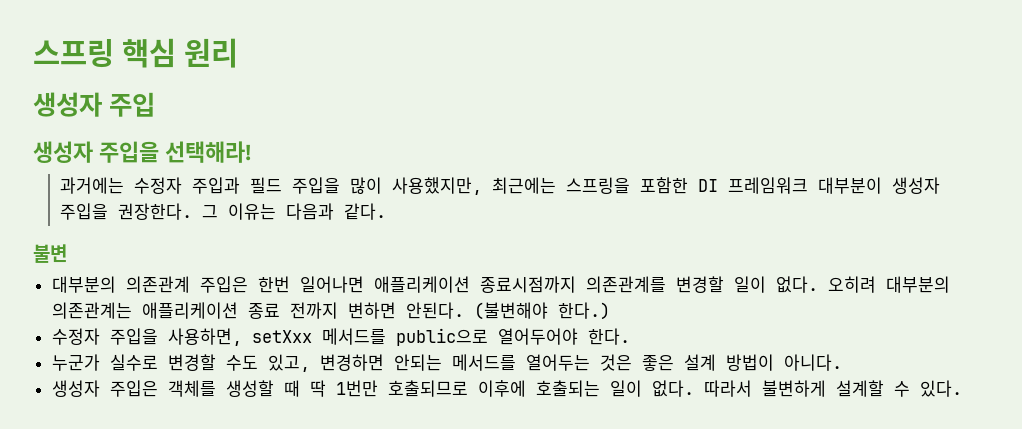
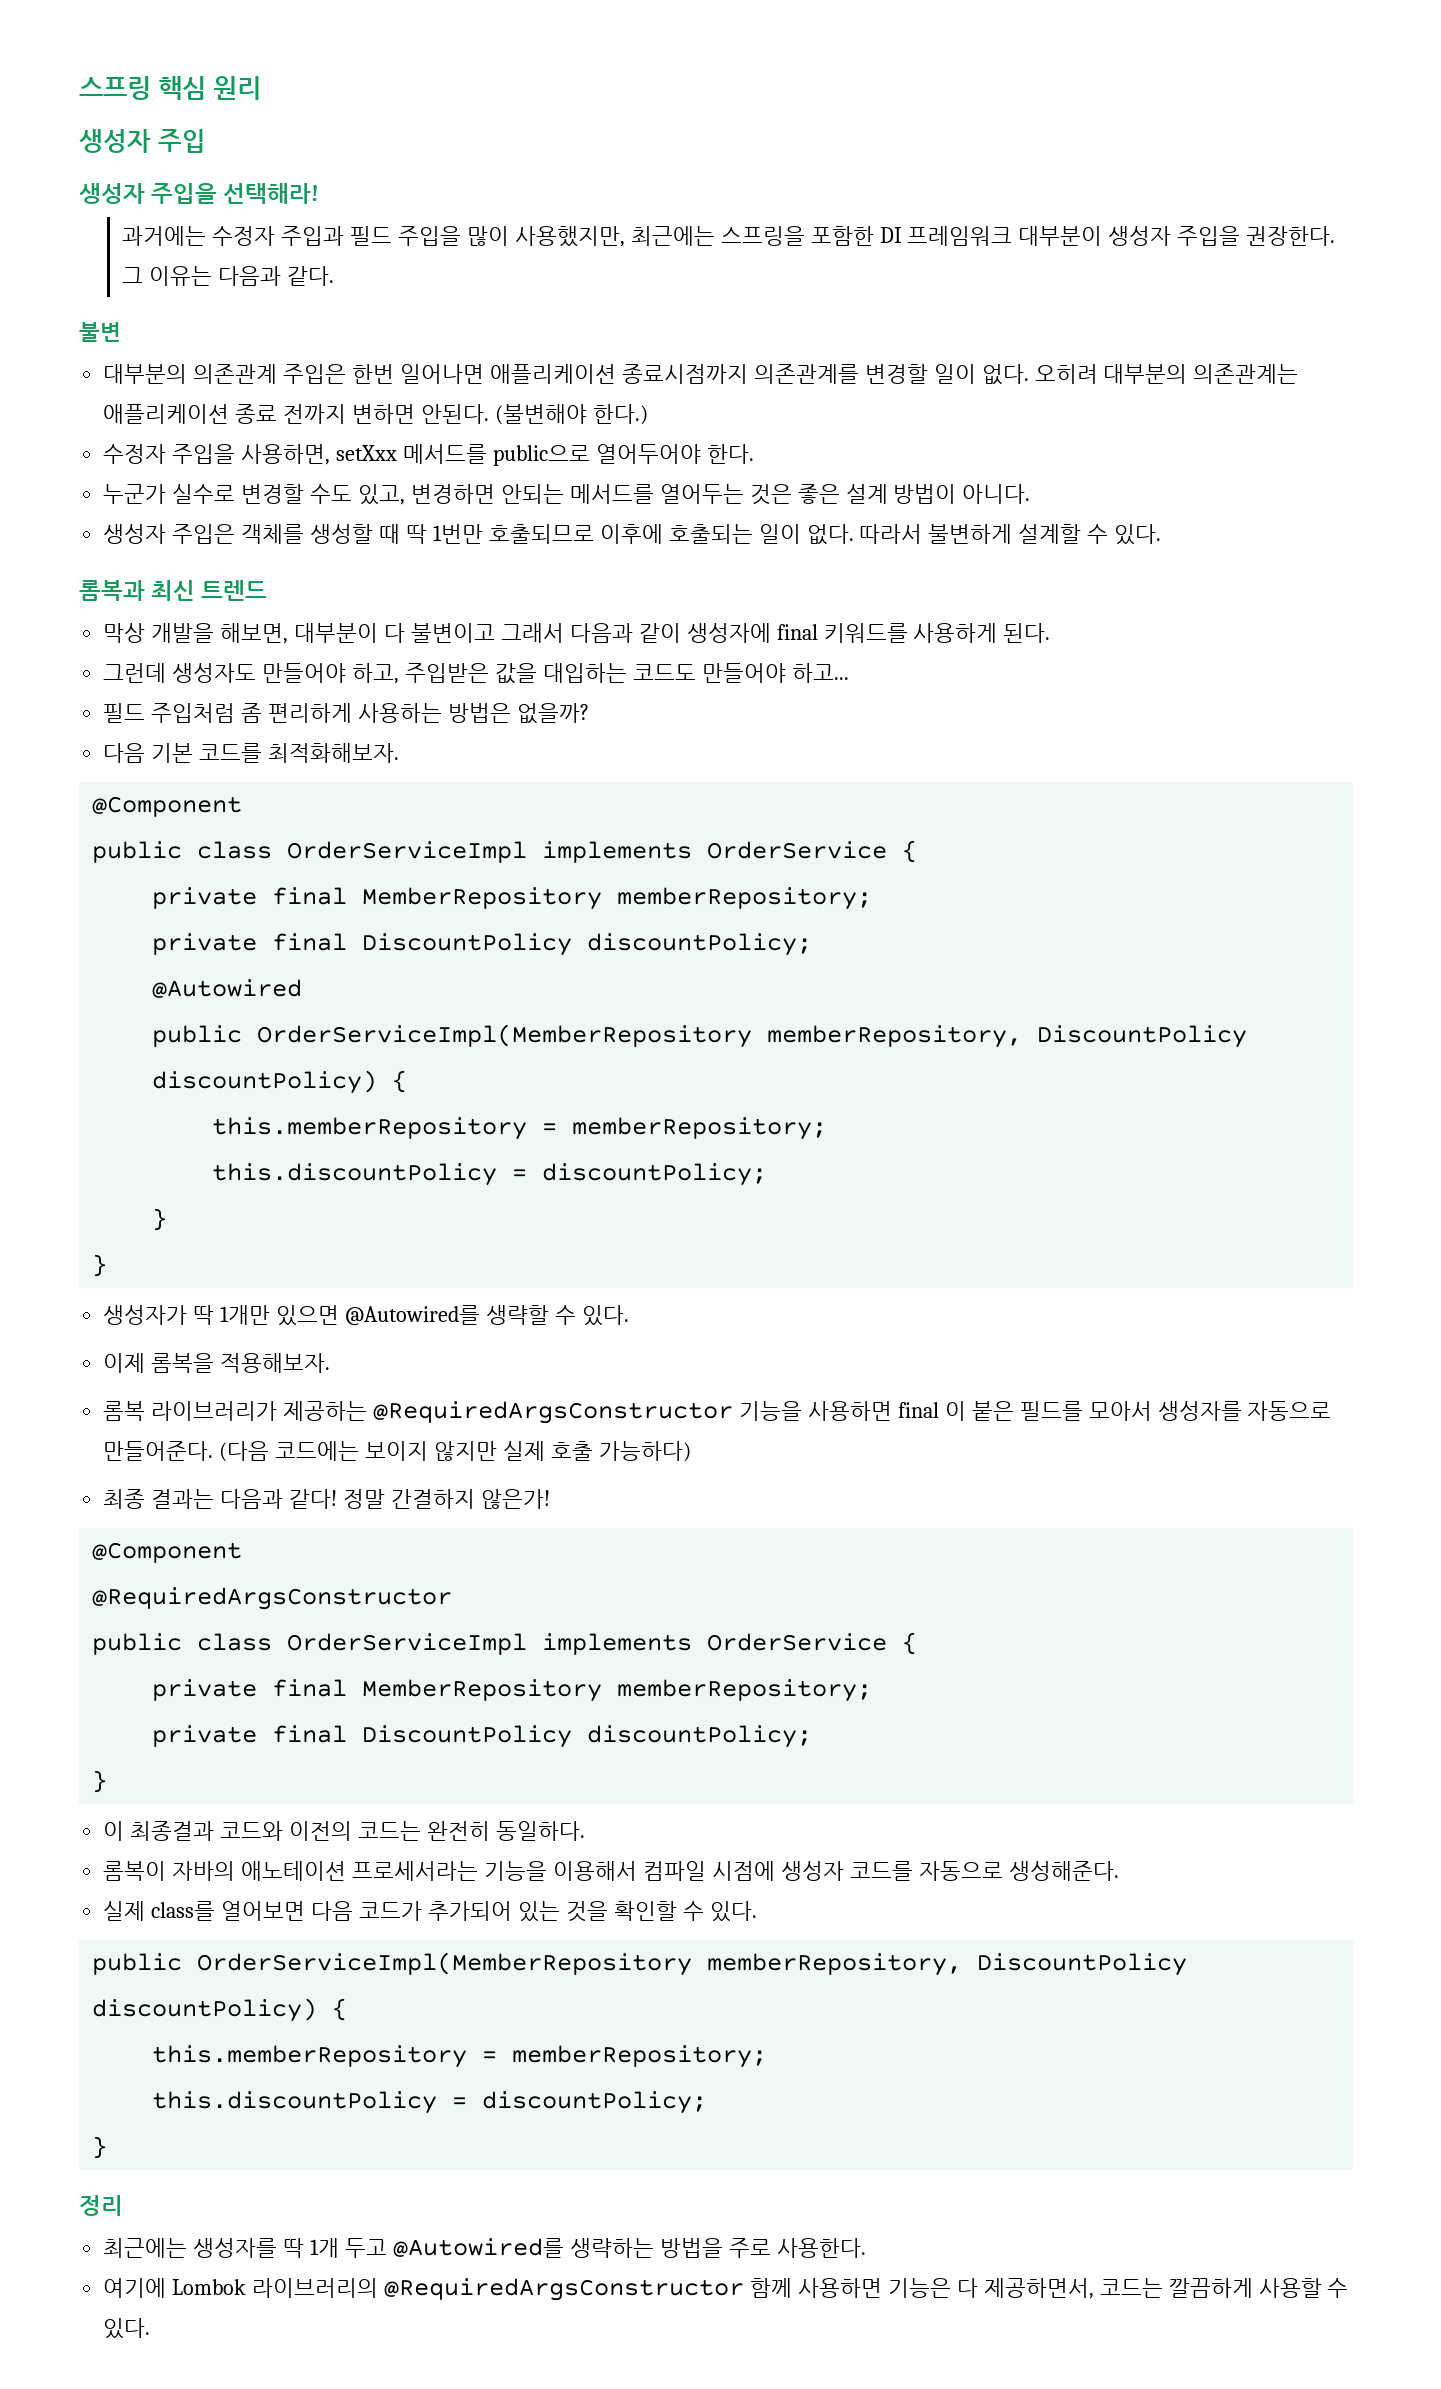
(962, 388) none -> [79,580,268,601] [103,623,1051,644] [103,663,849,684] [103,703,589,724] [103,743,400,763] [92,796,243,817] [92,840,918,863] [152,887,873,910] [152,933,813,956] [152,979,303,998] [152,1024,1248,1048] [152,1070,408,1094] [212,1117,828,1140] [212,1163,768,1186] [152,1208,168,1231] [92,1254,108,1277] [103,1305,629,1326] [103,1353,331,1373] [103,1401,1332,1424] [103,1441,691,1462] [103,1489,550,1509] [92,1542,243,1563] [92,1587,453,1610] [92,1632,918,1655] [152,1679,873,1702] [152,1725,813,1748] [92,1770,108,1793] [103,1821,585,1841] [103,1861,1119,1881] [103,1901,757,1922] [92,1952,1188,1976] [92,1998,348,2022] [152,2045,768,2068] [152,2091,708,2114] [92,2136,108,2159] [79,2195,123,2216] [103,2238,866,2258] [103,2278,1349,2301] [103,2318,151,2339] // 롬복과 최신 트렌드 // 막상 개발을 해보면, 대부분이 다 불변이고 그래서 다음과 같이 생성자에 final 키워드를 사용하게 된다. // 그런데 생성자도 만들어야 하고, 주입받은 값을 대입하는 코드도 만들어야 하고... // 필드 주입처럼 좀 편리하게 사용하는 방법은 없을까? // 다음 기본 코드를 최적화해보자. // @Component // public class OrderServiceImpl implements OrderService { // private final MemberRepository memberRepository; // private final DiscountPolicy discountPolicy; // @Autowired // public OrderServiceImpl(MemberRepository memberRepository, DiscountPolicy discountPolicy) { // this.memberRepository = memberRepository; // this.discountPolicy = discountPolicy; // } // } // 생성자가 딱 1개만 있으면 @Autowired를 생략할 수 있다. // 이제 롬복을 적용해보자. // 롬복 라이브러리가 제공하는 @RequiredArgsConstructor 기능을 사용하면 final 이 붙은 필드를 모아서 생성자를 자동으로 만들어준다. (다음 코드에는 보이지 않지만 실제 호출 가능하다) // 최종 결과는 다음과 같다! 정말 간결하지 않은가! // @Component // @RequiredArgsConstructor // public class OrderServiceImpl implements OrderService { // private final MemberRepository memberRepository; // private final DiscountPolicy discountPolicy; // } // 이 최종결과 코드와 이전의 코드는 완전히 동일하다. // 롬복이 자바의 애노테이션 프로세서라는 기능을 이용해서 컴파일 시점에 생성자 코드를 자동으로 생성해준다. // 실제 class를 열어보면 다음 코드가 추가되어 있는 것을 확인할 수 있다. // public OrderServiceImpl(MemberRepository memberRepository, DiscountPolicy discountPolicy) { // this.memberRepository = memberRepository; // this.discountPolicy = discountPolicy; // } // 정리 // 최근에는 생성자를 딱 1개 두고 @Autowired를 생략하는 방법을 주로 사용한다. // 여기에 Lombok 라이브러리의 @RequiredArgsConstructor 함께 사용하면 기능은 다 제공하면서, 코드는 깔끔하게 사용할 수 있다.

